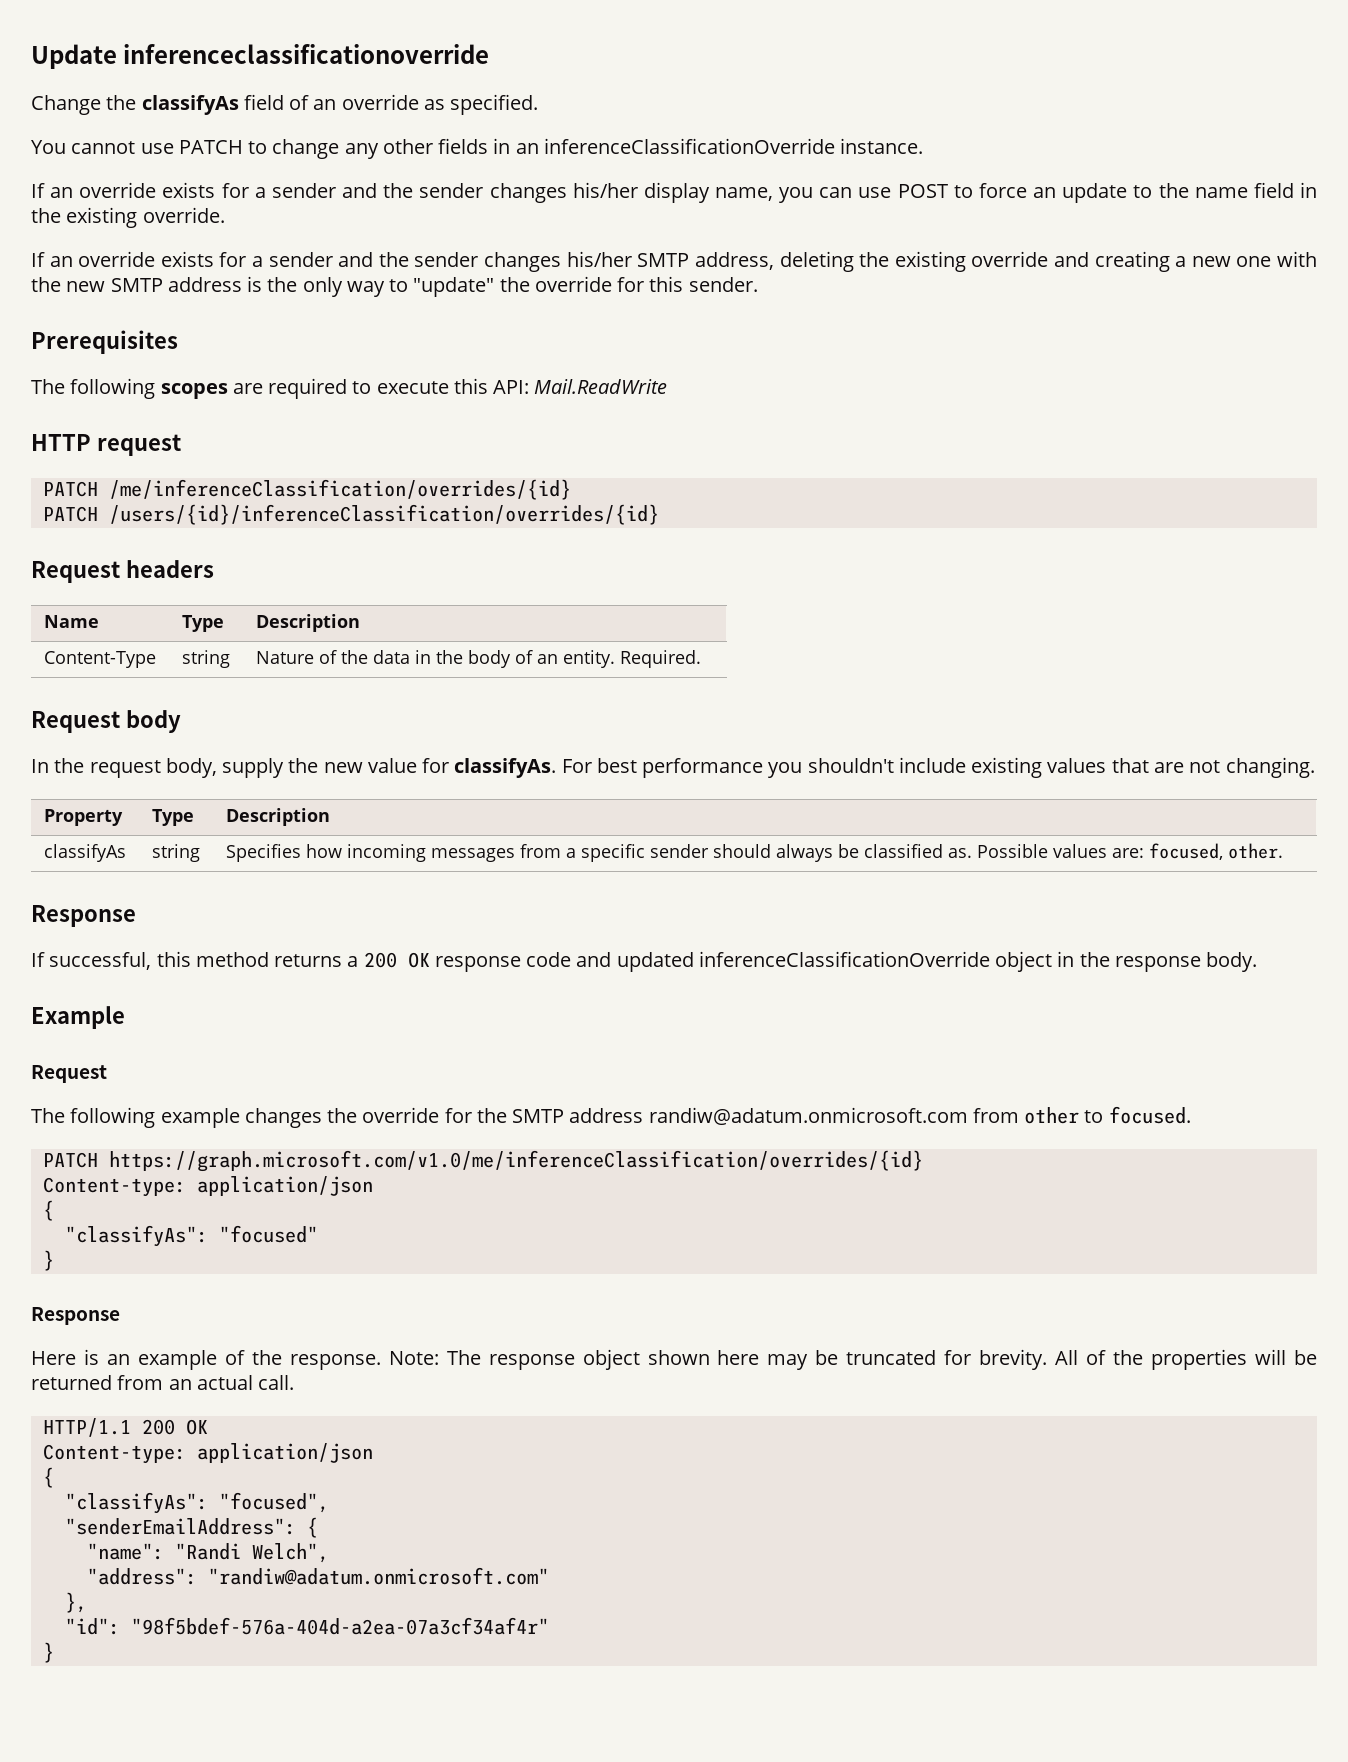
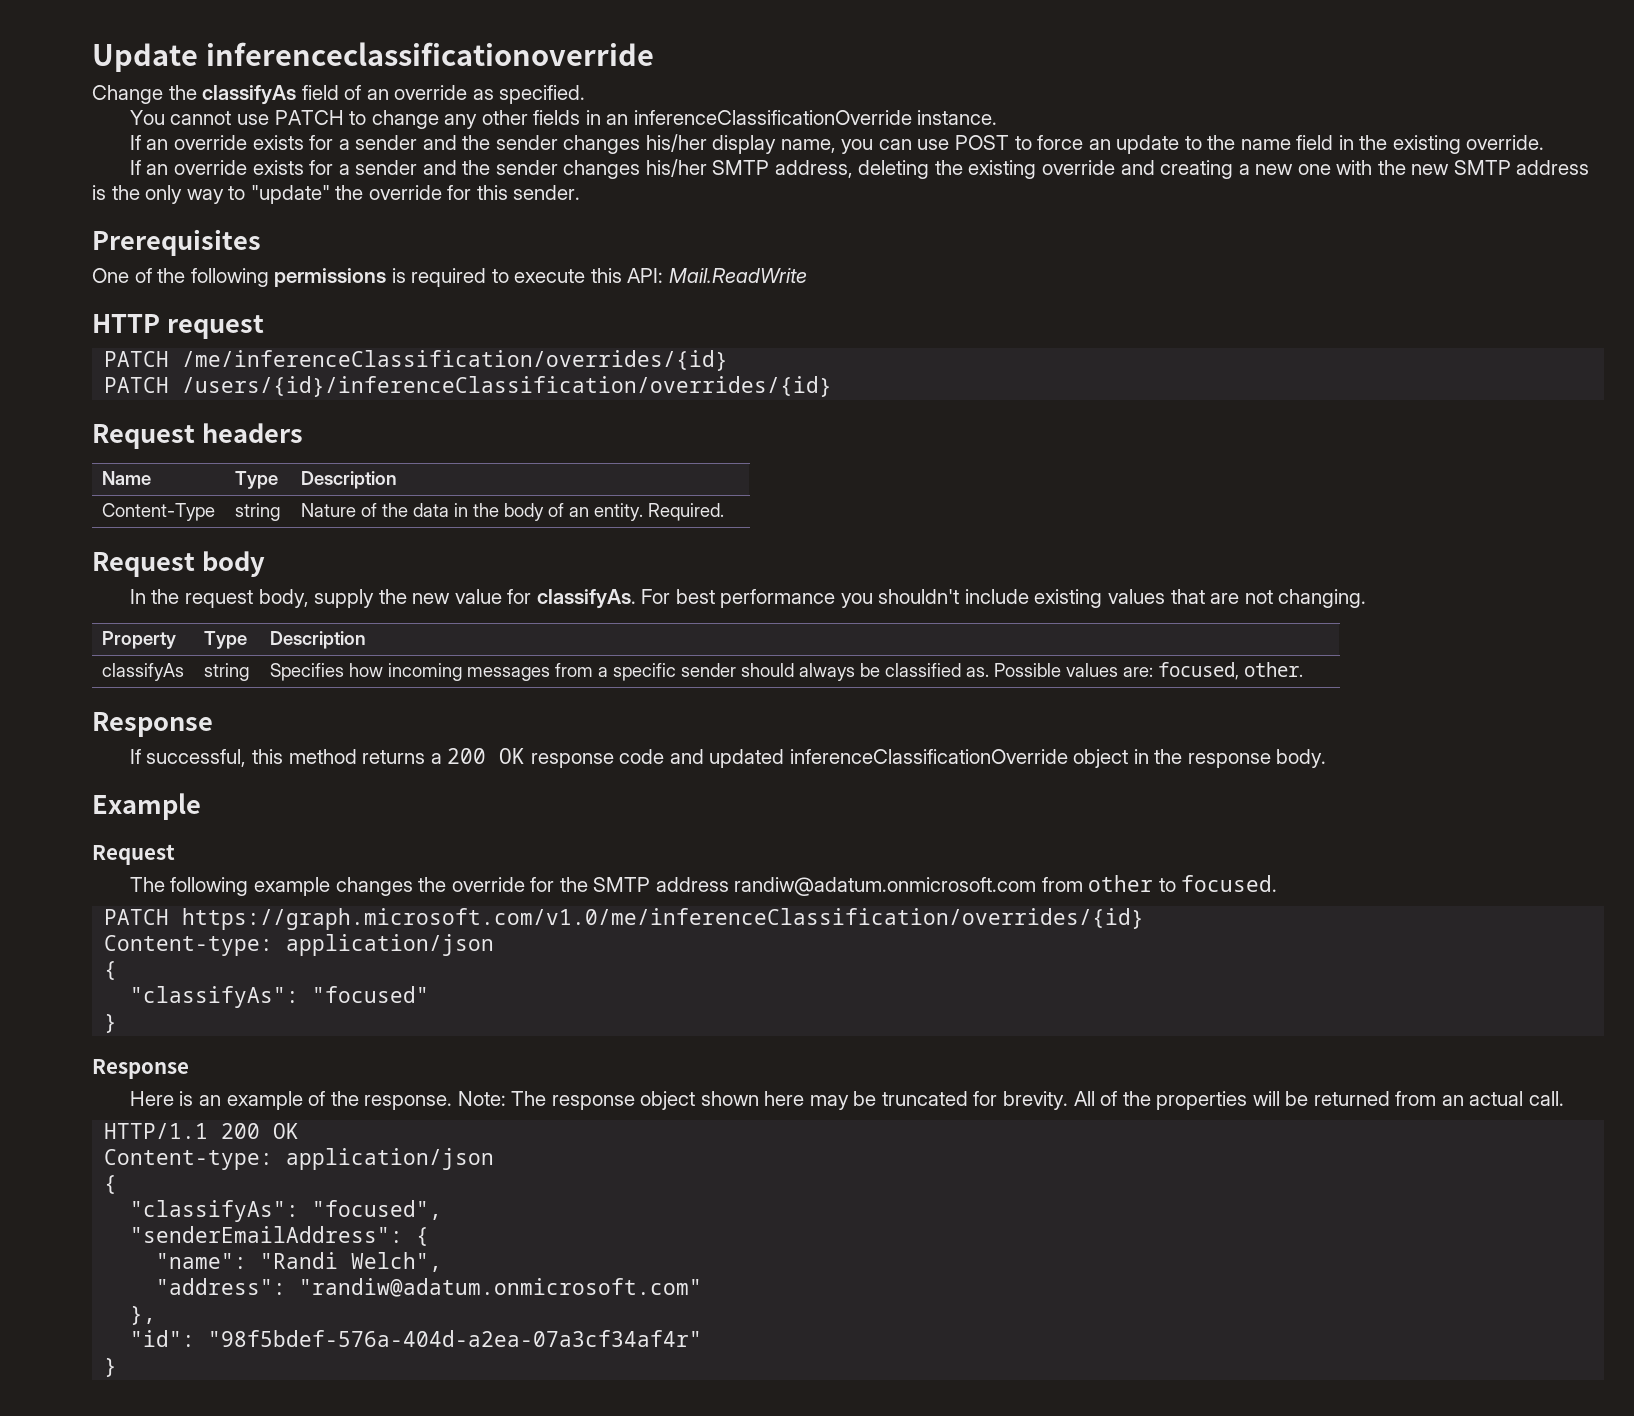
[31,378,263,399] The following scopes are -> [92,268,406,287] One of the following permissions is

